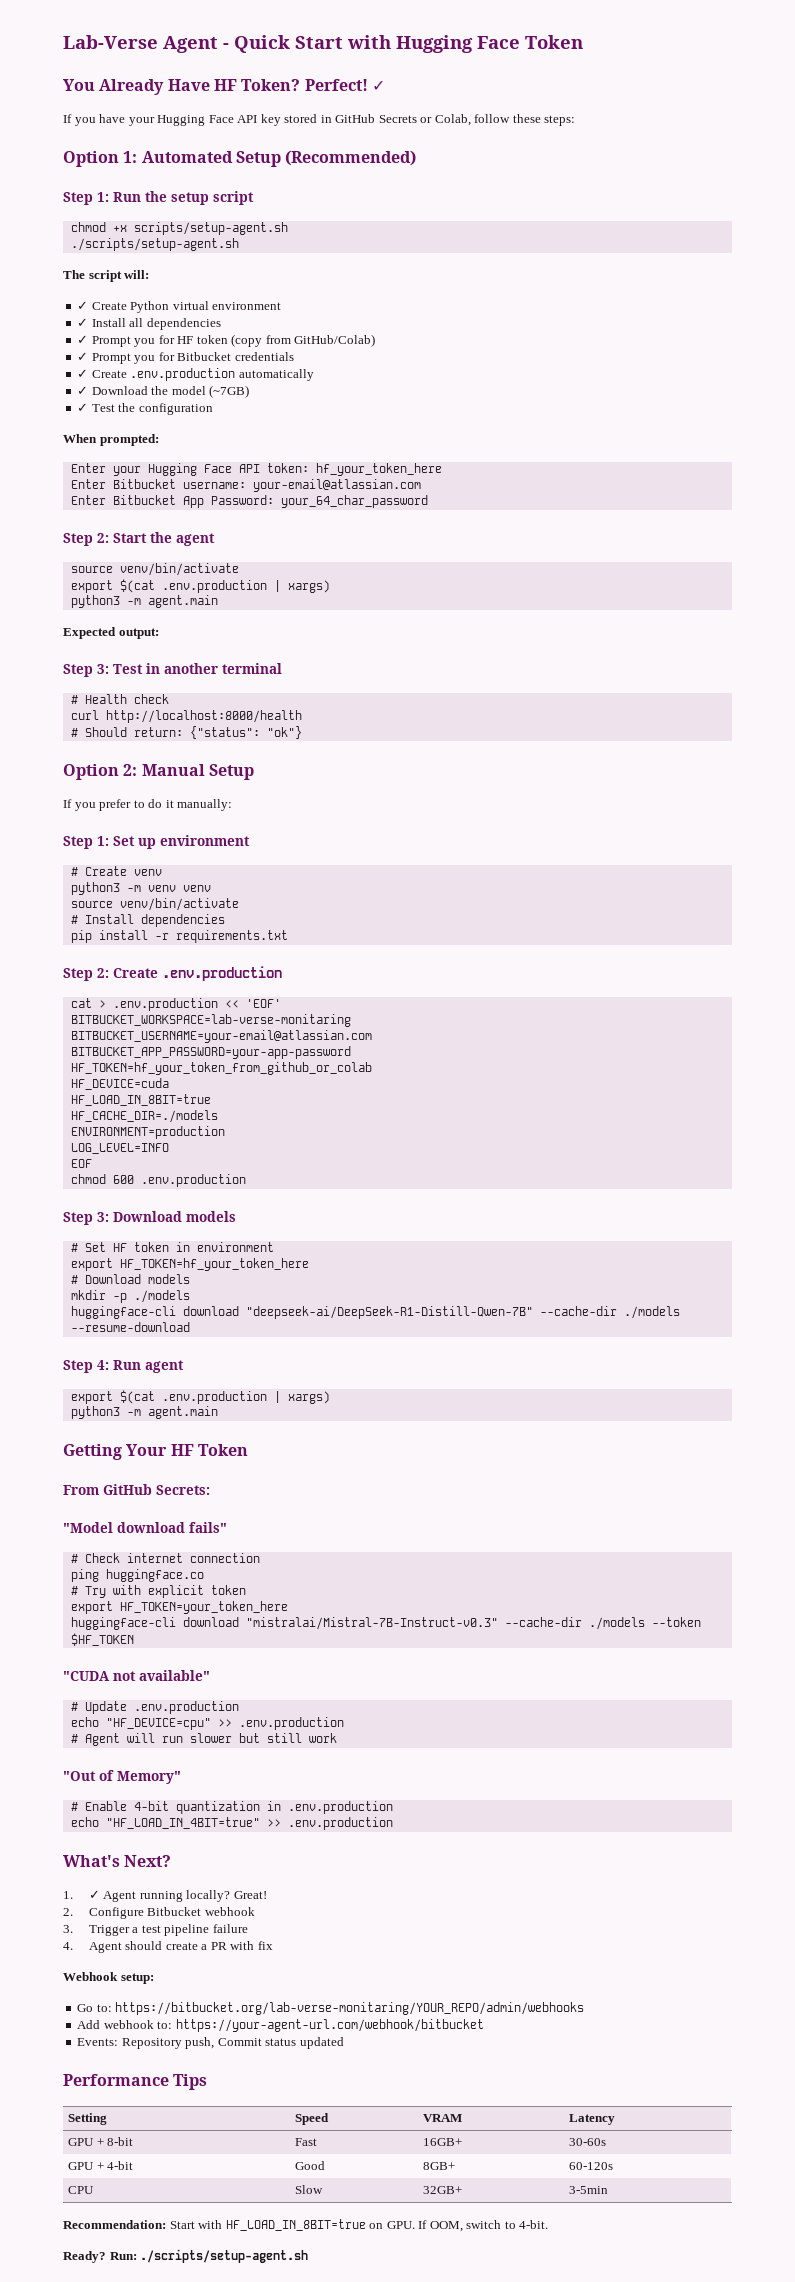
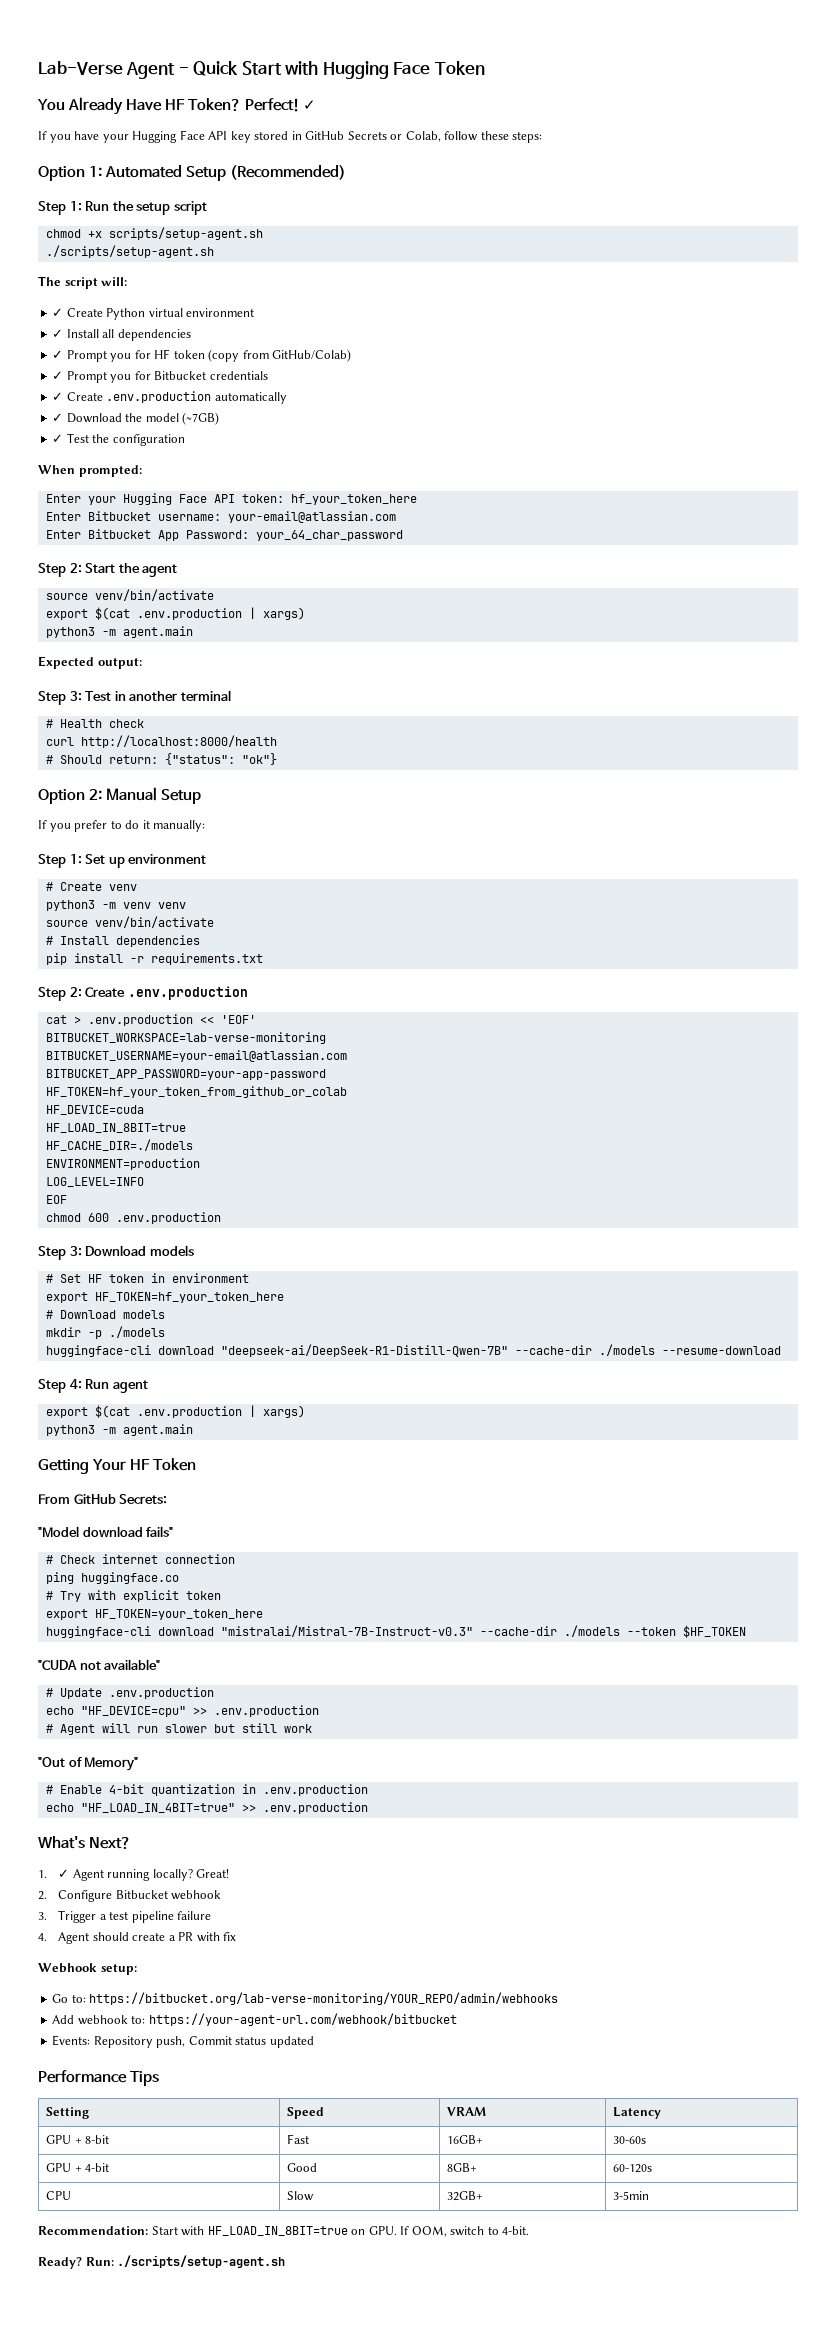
[70,1014,351,1027] BITBUCKET_WORKSPACE=lab-verse-monitaring -> [45,1032,326,1044] BITBUCKET_WORKSPACE=lab-verse-monitoring
[115,2002,585,2015] https://bitbucket.org/lab-verse-monitaring/YOUR_REPO/admin/webhooks -> [89,1992,559,2005] https://bitbucket.org/lab-verse-monitoring/YOUR_REPO/admin/webhooks

